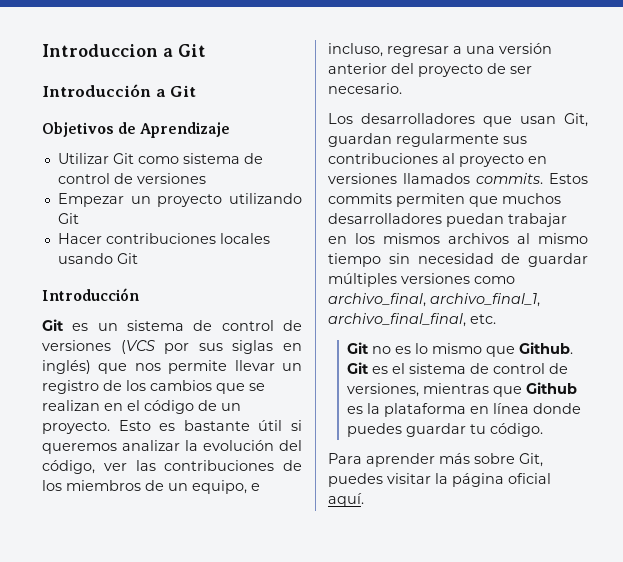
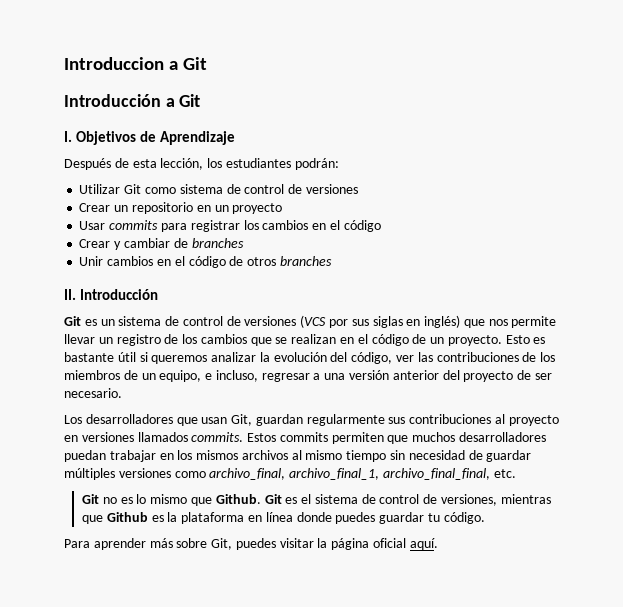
(197, 91) none -> [64,131,72,142] I.
(231, 130) none -> [64,158,339,170] // Después de esta lección, los estudiantes podrán:
[57,193,302,207] [57,213,79,224] [57,233,270,244] [57,253,138,264] Empezar un proyecto utilizando Git // Hacer contribuciones locales usando Git // -> [79,202,283,214] [79,220,381,232] [79,238,244,250] [79,256,332,268] [64,289,76,300] Crear un repositorio en un proyecto // Usar commits para registrar los cambios en el código // Crear y cambiar de branches // Unir cambios en el código de otros branches // II.

